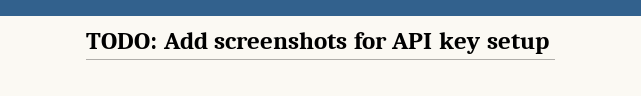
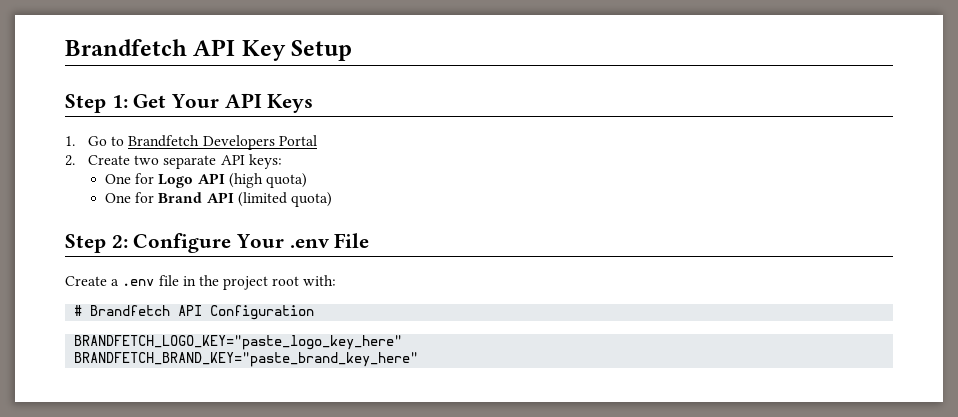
[86,32,549,54] TODO: Add screenshots for API key setup -> [65,39,353,61] [65,93,314,113] [65,135,317,150] [65,154,282,169] [105,173,308,188] [105,192,333,207] [65,233,370,253] [65,275,337,290] [74,305,315,320] [74,335,403,350] [74,352,419,367] Brandfetch API Key Setup // Step 1: Get Your API Keys // 1. Go to Brandfetch Developers Portal // 2. Create two separate API keys: // One for Logo API (high quota) // One for Brand API (limited quota) // Step 2: Configure Your .env File // Create a .env file in the project root with: // # Brandfetch API Configuration // BRANDFETCH_LOGO_KEY="paste_logo_key_here" // BRANDFETCH_BRAND_KEY="paste_brand_key_here"

